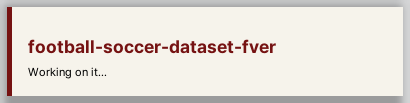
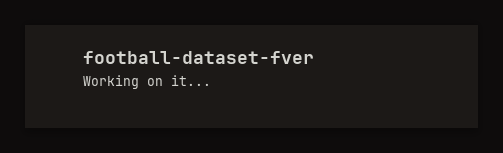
[28,39,276,54] football-soccer-dataset-fver -> [83,51,314,64] football-dataset-fver

